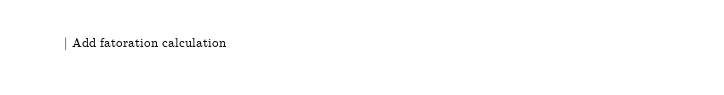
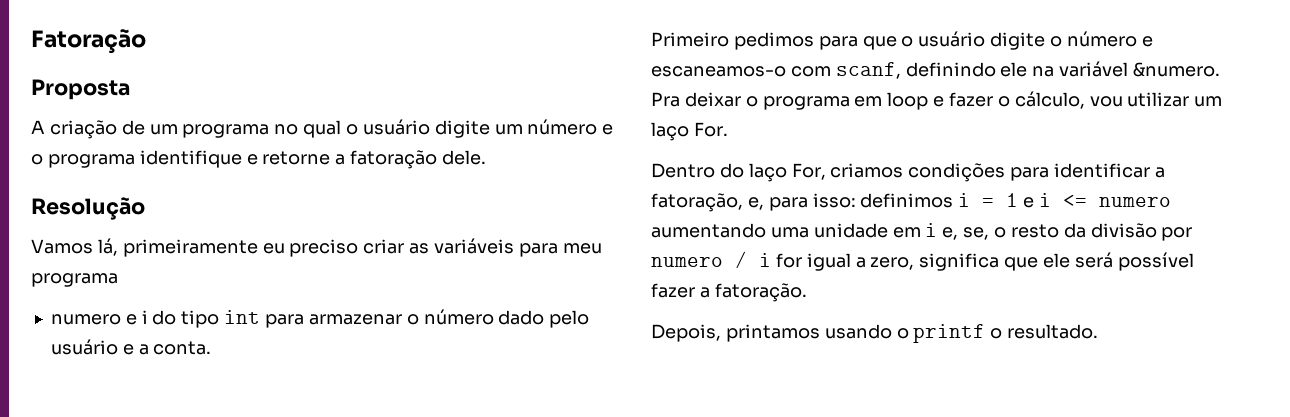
[64,37,226,51] | Add fatoration calculation -> [31,29,146,54] [31,79,130,100] [31,119,614,139] [31,150,487,169] [31,197,145,220] [31,238,602,257] [31,273,118,287] [50,309,590,328] [50,339,212,355] [651,31,1153,50] [651,61,1221,79] [651,91,1223,110] [651,122,728,141] [651,163,1165,182] [651,193,1172,212] [651,223,1193,241] [651,251,1194,271] [651,283,807,302] [651,324,1099,343] Fatoração // Proposta // A criação de um programa no qual o usuário digite um número e o programa identifique e retorne a fatoração dele. // Resolução // Vamos lá, primeiramente eu preciso criar as variáveis para meu programa // numero e i do tipo int para armazenar o número dado pelo usuário e a conta. // Primeiro pedimos para que o usuário digite o número e escaneamos-o com scanf, definindo ele na variável &numero. Pra deixar o programa em loop e fazer o cálculo, vou utilizar um laço For. // Dentro do laço For, criamos condições para identificar a fatoração, e, para isso: definimos i = 1 e i <= numero aumentando uma unidade em i e, se, o resto da divisão por numero / i for igual a zero, significa que ele será possível fazer a fatoração. // Depois, printamos usando o printf o resultado.

